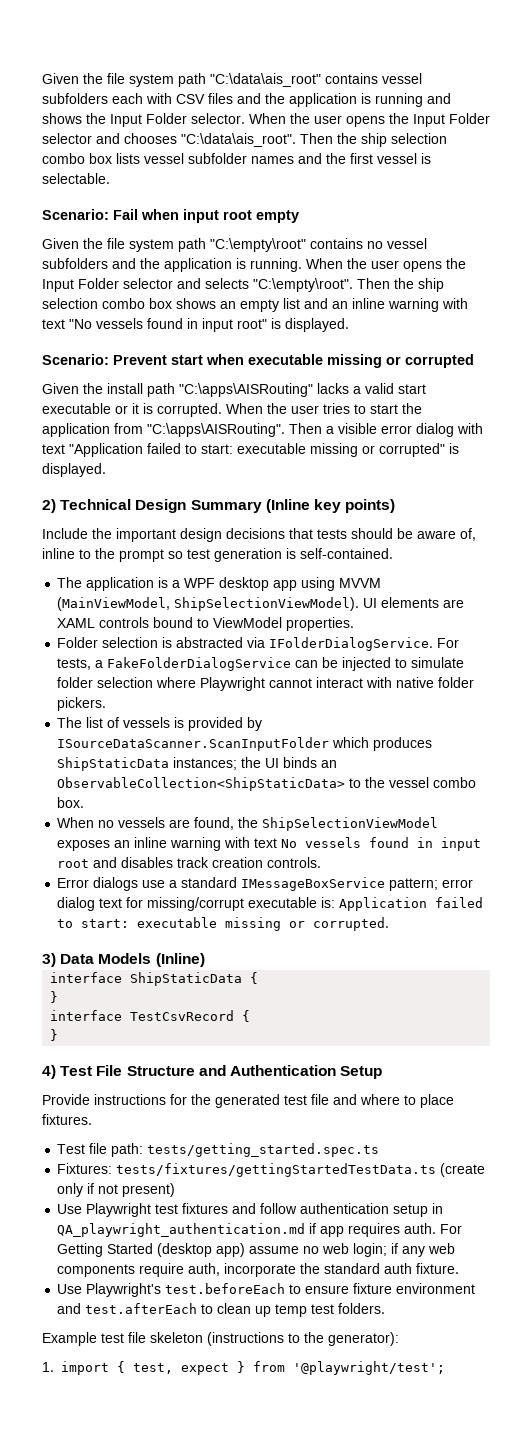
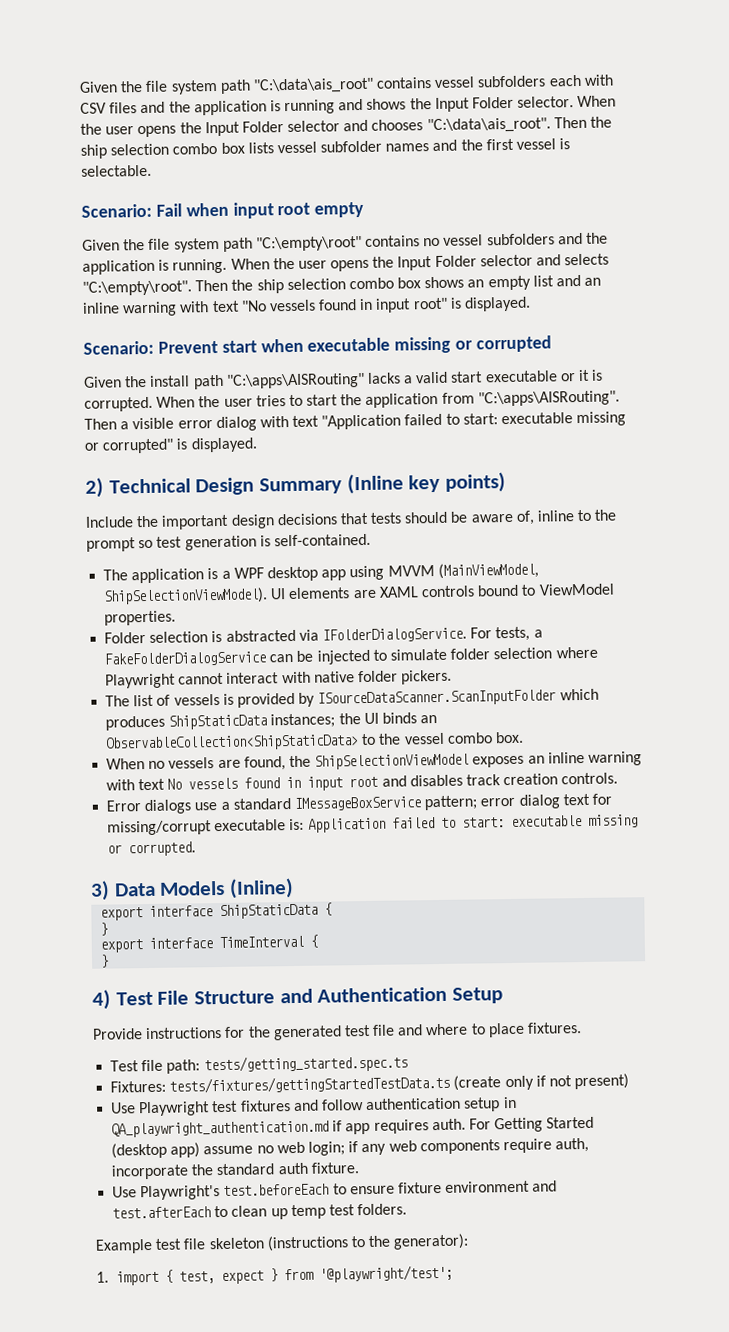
(205, 960) none -> [100,907,144,921] export
[50,1010,235,1021] interface TestCsvRecord -> [100,935,305,953] export interface TimeInterval

